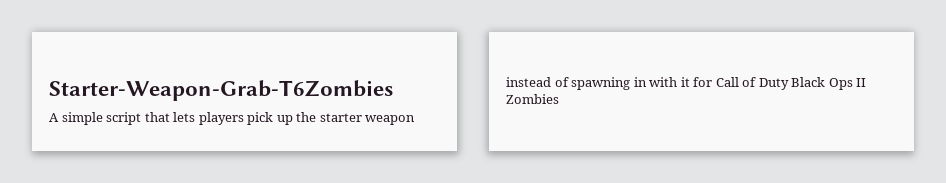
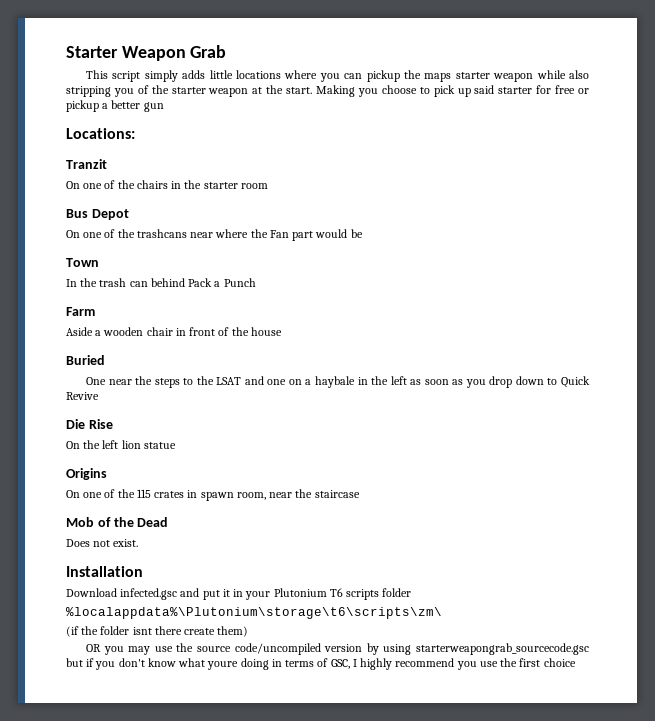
[49,80,393,101] [49,112,416,125] [506,77,867,90] [506,94,559,104] Starter-Weapon-Grab-T6Zombies // A simple script that lets players pick up the starter weapon instead of spawning in with it for Call of Duty Black Ops II Zombies -> [66,45,227,61] [85,70,589,82] [66,85,589,97] [66,100,164,112] [66,128,135,139] [66,159,107,169] [66,180,268,189] [66,209,129,220] [66,229,363,241] [66,258,99,267] [66,278,256,287] [66,307,95,316] [66,327,282,336] [66,355,105,365] [85,376,590,388] [66,392,99,400] [66,419,113,429] [66,440,176,449] [66,468,107,480] [66,489,360,501] [66,517,169,527] [66,539,139,547] [66,566,143,577] [66,588,412,600] [66,607,442,619] [66,626,249,637] [85,643,589,655] [66,658,576,670] Starter Weapon Grab // This script simply adds little locations where you can pickup the maps starter weapon while also stripping you of the starter weapon at the start. Making you choose to pick up said starter for free or pickup a better gun // Locations: // Tranzit // On one of the chairs in the starter room // Bus Depot // On one of the trashcans near where the Fan part would be // Town // In the trash can behind Pack a Punch // Farm // Aside a wooden chair in front of the house // Buried // One near the steps to the LSAT and one on a haybale in the left as soon as you drop down to Quick Revive // Die Rise // On the left lion statue // Origins // On one of the 115 crates in spawn room, near the staircase // Mob of the Dead // Does not exist. // Installation // Download infected.gsc and put it in your Plutonium T6 scripts folder // %localappdata%\Plutonium\storage\t6\scripts\zm\ // (if the folder isnt there create them) // OR you may use the source code/uncompiled version by using starterweapongrab_sourcecode.gsc but if you don't know what youre doing in terms of GSC, I highly recommend you use the first choice

